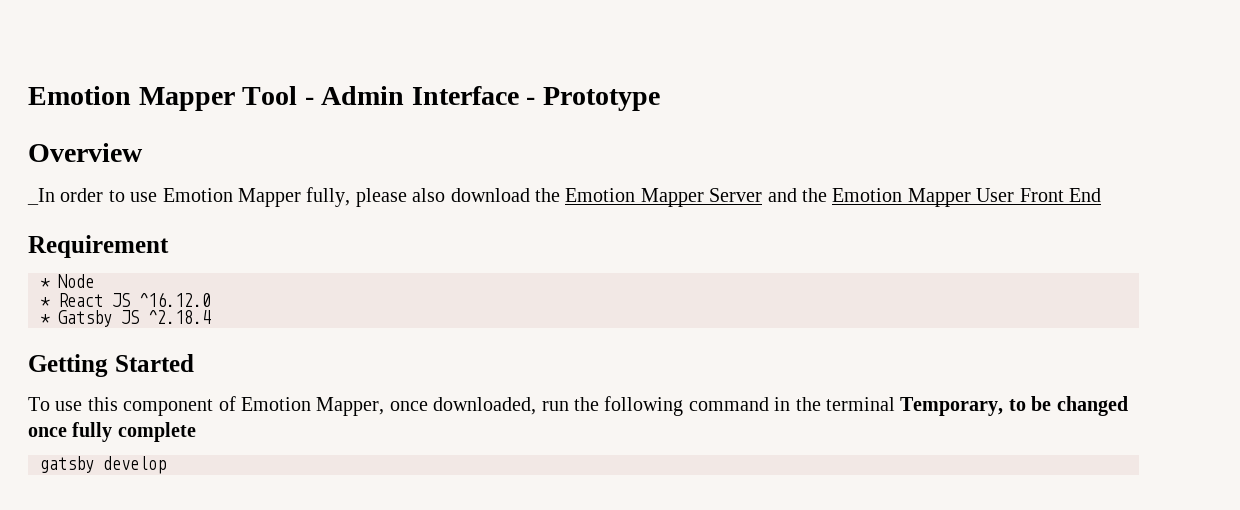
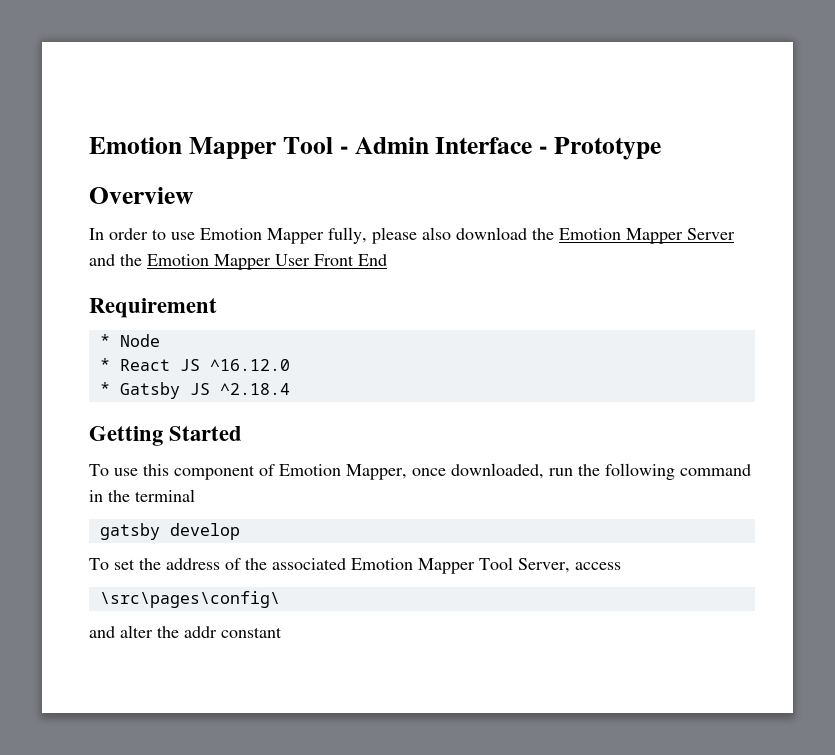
[27,188,55,205] _In -> [89,228,104,240] In
[900,396,1128,416] [28,422,196,442] [40,456,166,474] Temporary, to be changed once fully complete // gatsby develop -> [99,523,240,540] [89,557,621,574] [99,591,280,608] [89,625,282,638] // gatsby develop // To set the address of the associated Emotion Mapper Tool Server, access // \src\pages\config\ // and alter the addr constant

